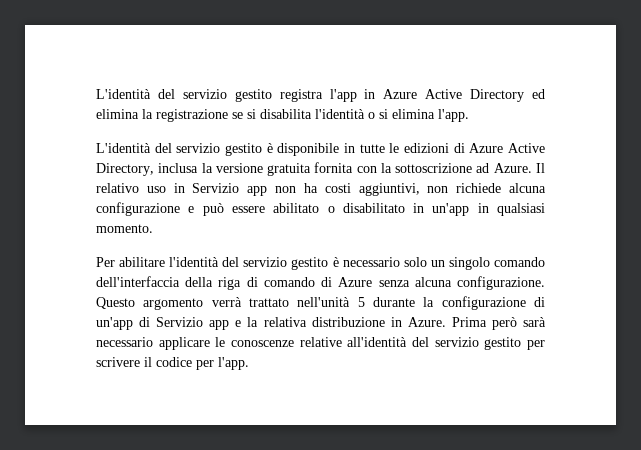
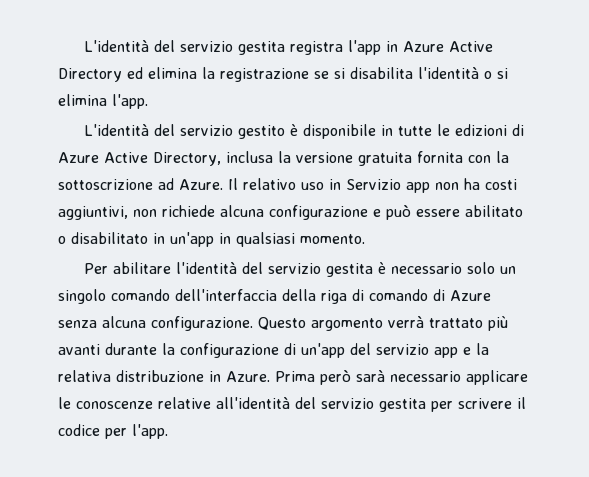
[96,89,272,102] L'identità del servizio gestito -> [84,40,286,55] L'identità del servizio gestita
[291,257,329,270] gestito -> [326,263,374,277] gestita
[297,297,365,307] nell'unità 5 -> [488,316,508,331] [58,344,100,355] più avanti
[139,317,204,327] di Servizio -> [350,343,429,355] del servizio
[484,337,522,350] gestito -> [379,398,426,412] gestita

